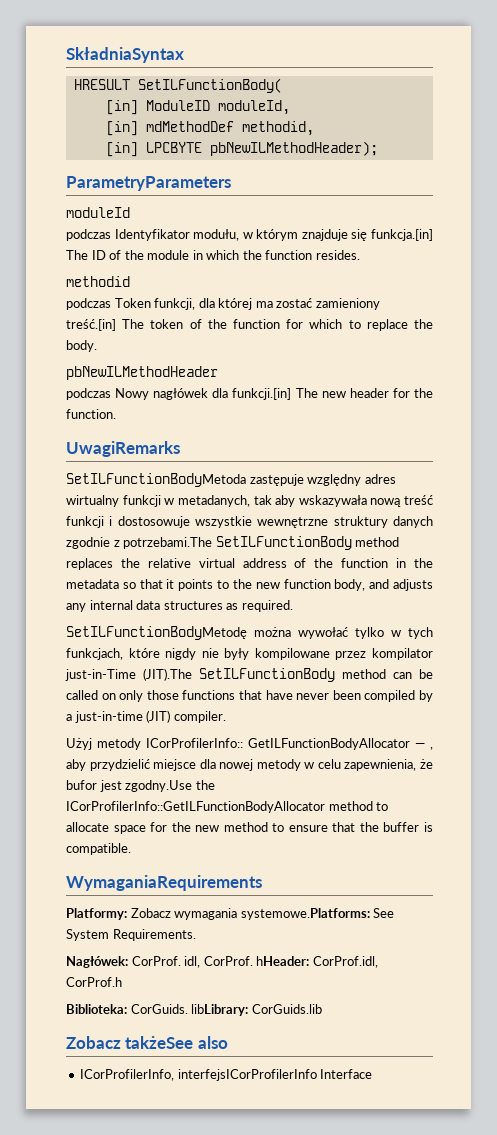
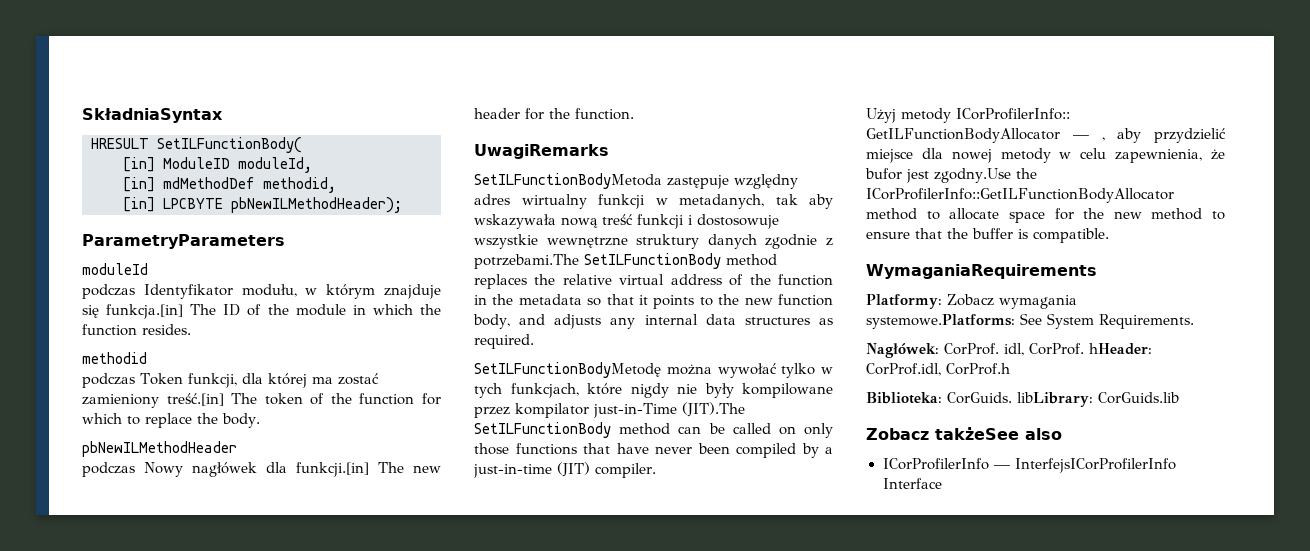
[80,1069,317,1081] ICorProfilerInfo, interfejsICorProfilerInfo -> [882,458,1176,473] ICorProfilerInfo — InterfejsICorProfilerInfo

